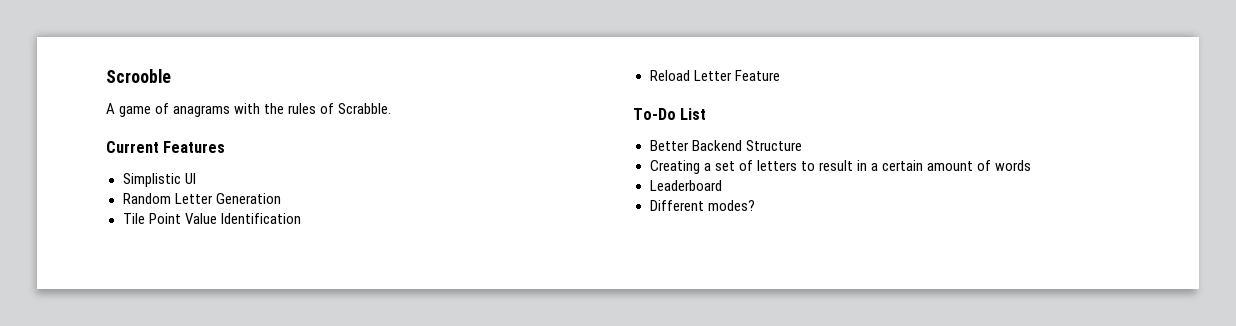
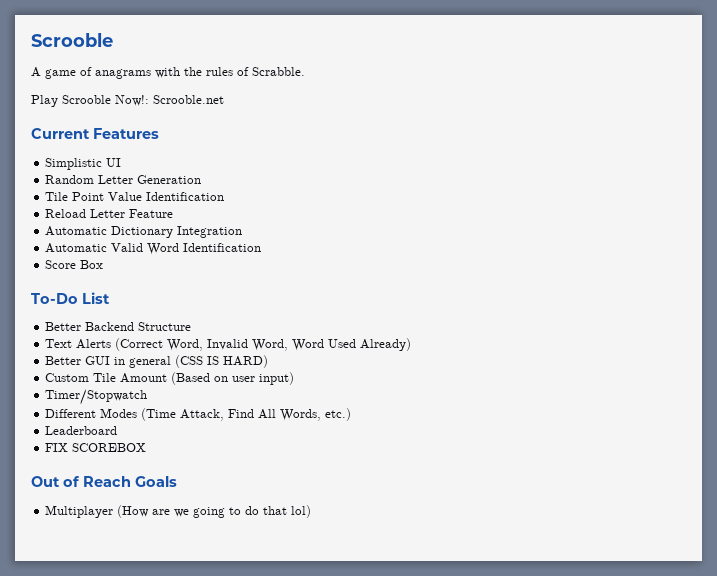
(392, 108) none -> [31,95,224,107] // Play Scrooble Now!: Scrooble.net
(780, 75) none -> [45,226,243,238] [45,243,262,255] [45,260,104,269] // Automatic Dictionary Integration // Automatic Valid Word Identification // Score Box
[649,160,1032,174] [649,180,722,191] [649,200,755,211] Creating a set of letters to result in a certain amount of words // Leaderboard // Different modes? -> [45,338,412,351] [45,355,269,368] [45,372,295,385] [45,389,148,405] [45,408,352,421] [45,426,118,435] [45,443,147,452] [31,476,177,487] [45,505,312,518] Text Alerts (Correct Word, Invalid Word, Word Used Already) // Better GUI in general (CSS IS HARD) // Custom Tile Amount (Based on user input) // Timer/Stopwatch // Different Modes (Time Attack, Find All Words, etc.) // Leaderboard // FIX SCOREBOX // Out of Reach Goals // Multiplayer (How are we going to do that lol)

